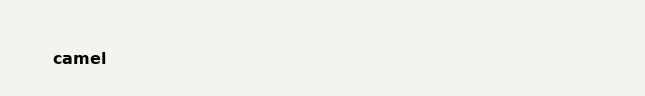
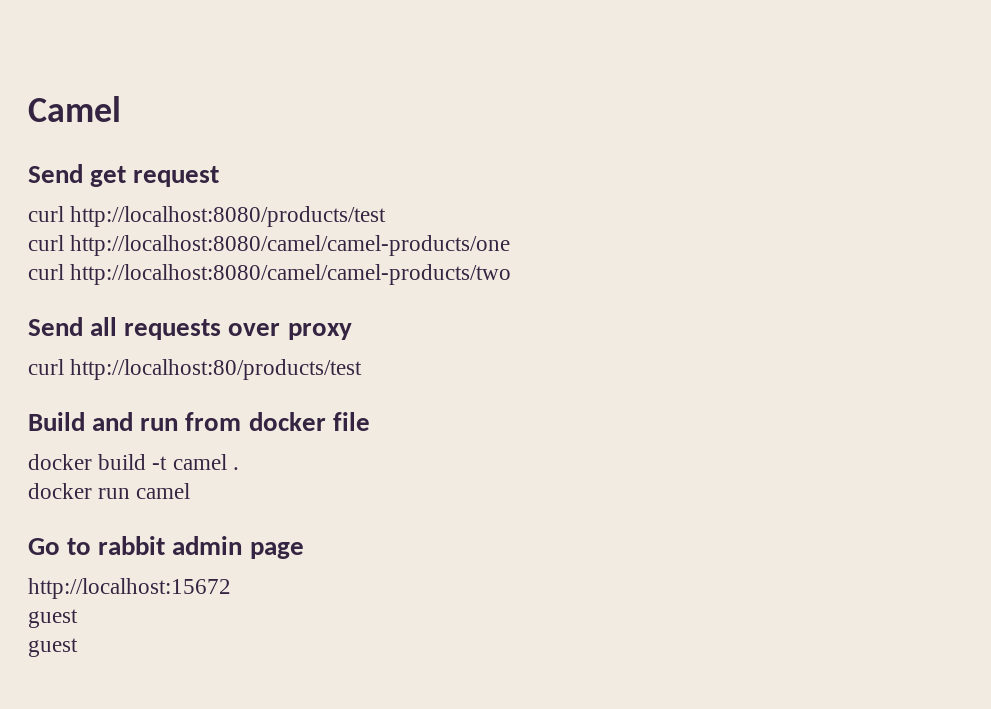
[53,52,106,64] camel -> [28,96,121,122] [28,164,220,187] [28,206,387,227] [28,235,511,256] [28,264,512,285] [28,317,352,340] [28,359,363,380] [28,412,370,431] [28,454,239,470] [28,483,191,499] [28,536,304,559] [28,578,231,599] [28,609,78,628] [28,638,78,657] Camel // Send get request // curl http://localhost:8080/products/test // curl http://localhost:8080/camel/camel-products/one // curl http://localhost:8080/camel/camel-products/two // Send all requests over proxy // curl http://localhost:80/products/test // Build and run from docker file // docker build -t camel . // docker run camel // Go to rabbit admin page // http://localhost:15672 // guest // guest

